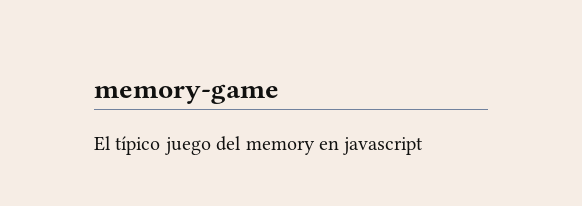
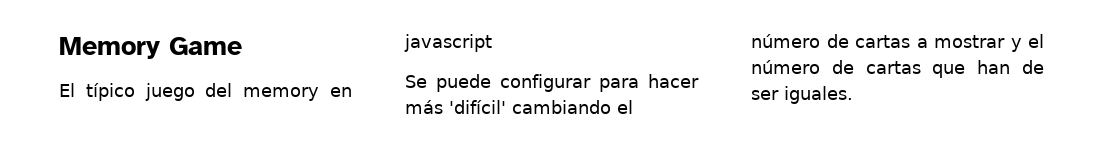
[94,84,279,104] memory-game -> [59,37,242,59] Memory Game
(424, 146) none -> [405,74,699,92] [405,100,633,114] [751,34,1044,52] [751,60,1044,78] [751,86,853,104] // Se puede configurar para hacer más 'difícil' cambiando el número de cartas a mostrar y el número de cartas que han de ser iguales.

